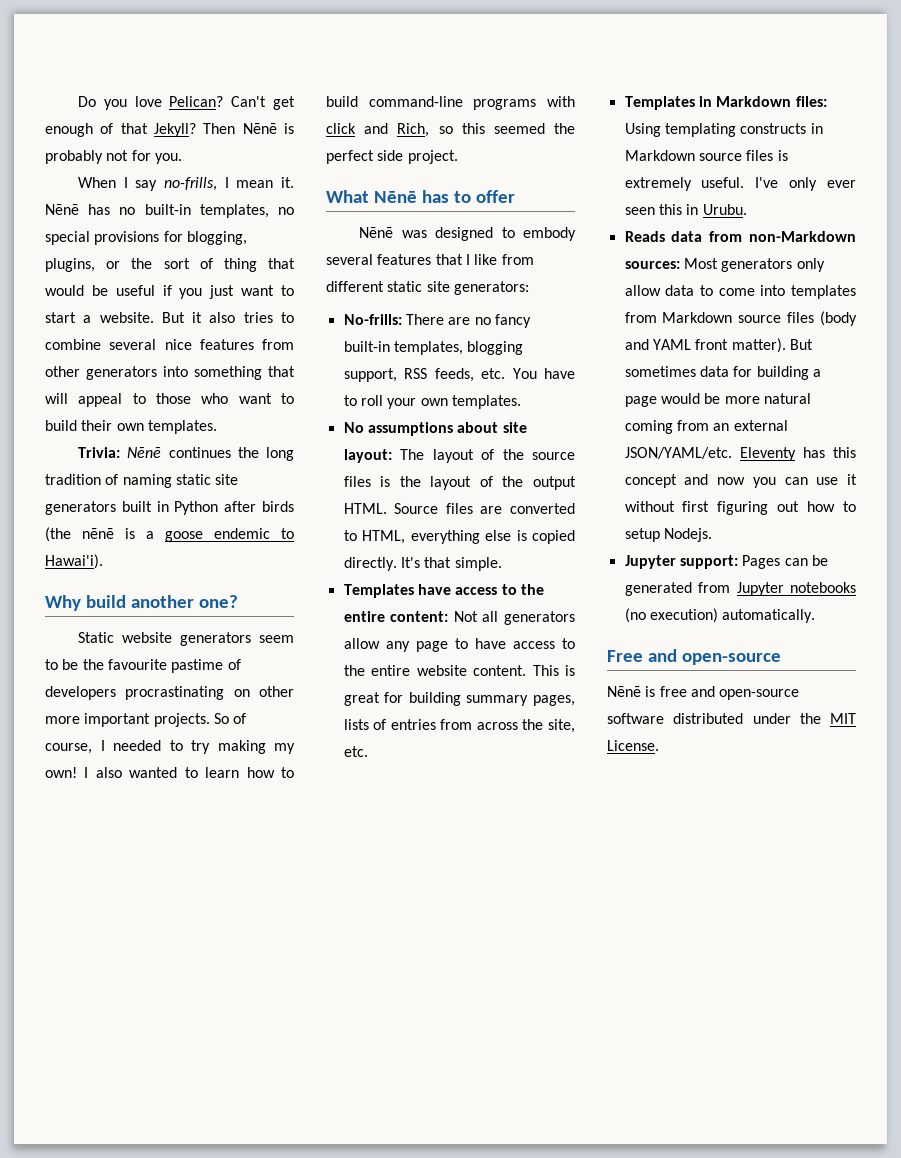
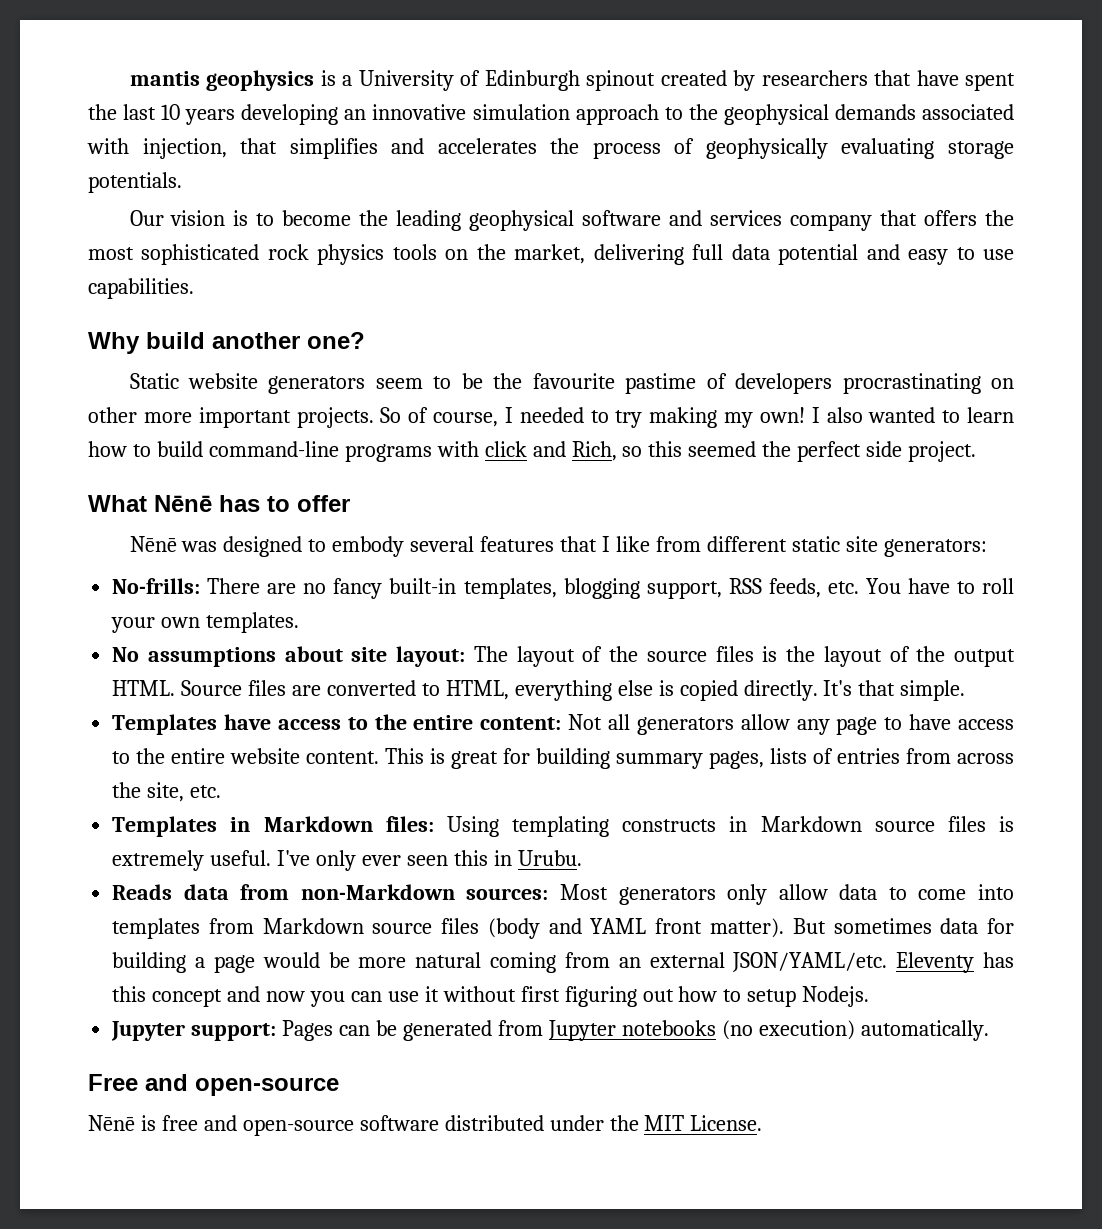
[78,96,295,110] [45,123,294,137] [45,150,182,164] [78,177,294,191] [45,204,294,218] [45,231,247,245] [45,258,295,272] [45,285,294,299] [45,312,294,323] [45,339,294,350] [45,366,295,380] [45,393,294,407] [45,420,217,434] [78,447,294,461] [45,474,239,488] [45,501,294,515] [45,527,294,542] [45,554,103,569] Do you love Pelican? Can't get enough of that Jekyll? Then Nēnē is probably not for you. // When I say no-frills, I mean it. Nēnē has no built-in templates, no special provisions for blogging, plugins, or the sort of thing that would be useful if you just want to start a website. But it also tries to combine several nice features from other generators into something that will appeal to those who want to build their own templates. // Trivia: Nēnē continues the long tradition of naming static site generators built in Python after birds (the nēnē is a goose endemic to Hawai'i). -> [129,70,1015,91] [88,104,1015,125] [87,138,1014,159] [88,172,182,193] [129,210,1015,231] [88,244,1014,265] [88,278,194,299] mantis geophysics is a University of Edinburgh spinout created by researchers that have spent the last 10 years developing an innovative simulation approach to the geophysical demands associated with injection, that simplifies and accelerates the process of geophysically evaluating storage potentials. // Our vision is to become the leading geophysical software and services company that offers the most sophisticated rock physics tools on the market, delivering full data potential and easy to use capabilities.

